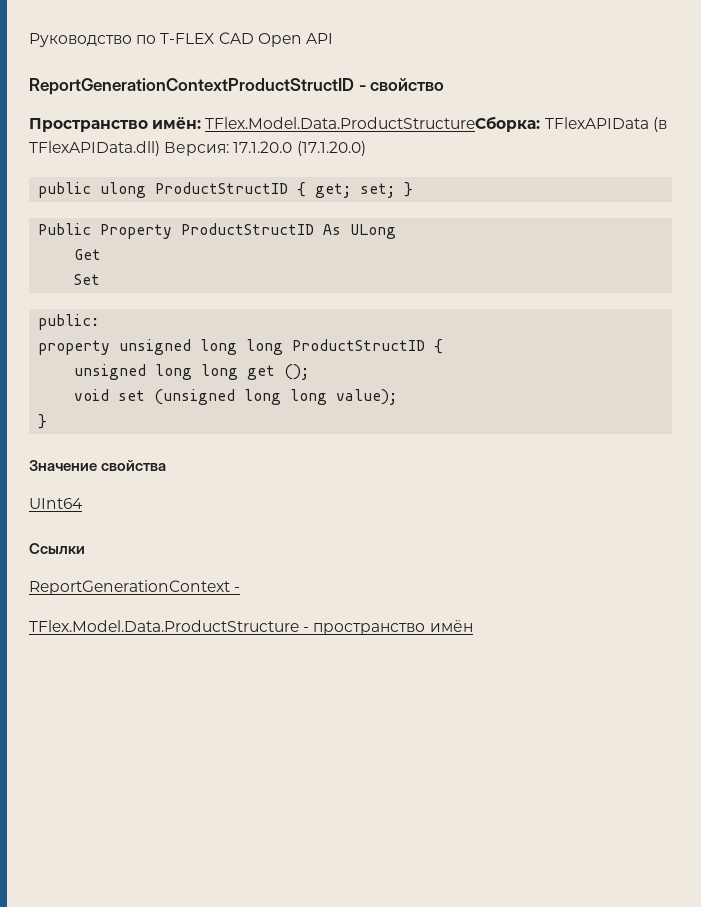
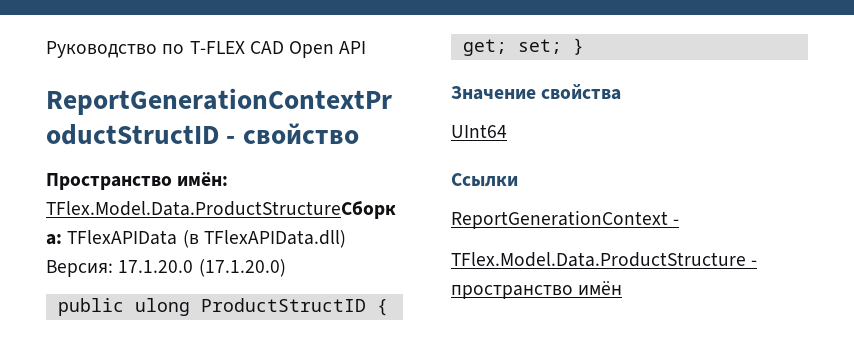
[38,223,397,239] [74,249,102,260] [74,274,101,285] [38,314,100,330] [38,339,444,355] [74,364,310,380] [74,389,398,405] [38,414,48,429] // Public Property ProductStructID As ULong // Get // Set // public: // property unsigned long long ProductStructID { // unsigned long long get (); // void set (unsigned long long value); // } -> (584, 46) none

